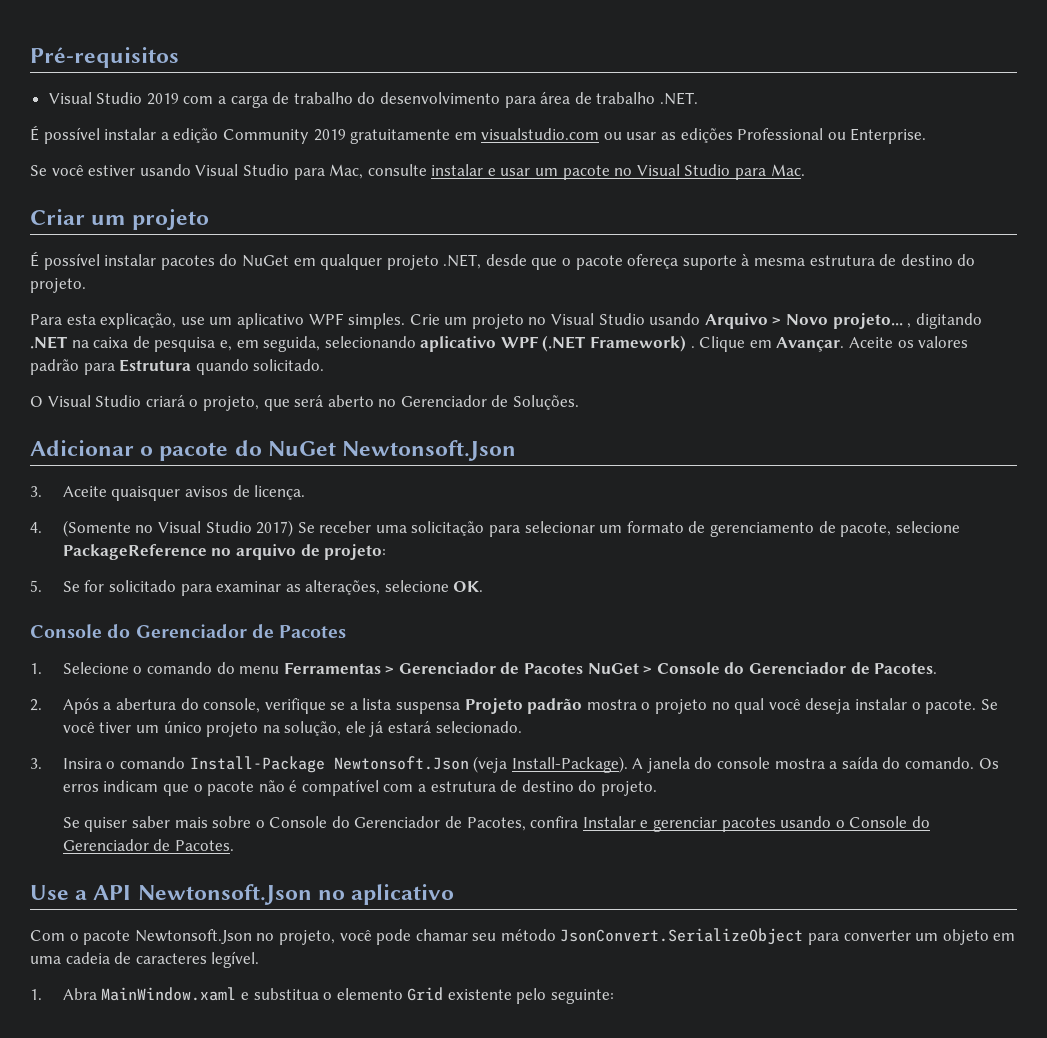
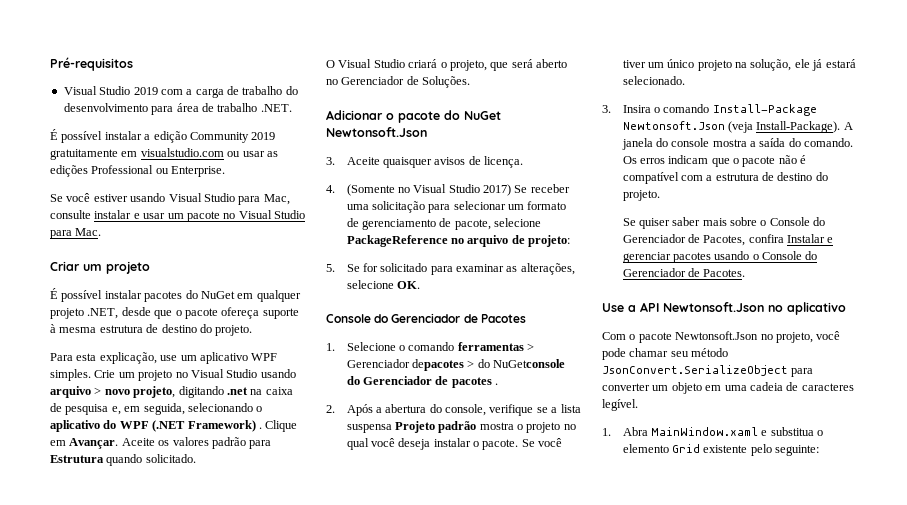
[704,313,982,329] [30,336,67,349] Arquivo > Novo projeto... , digitando .NET -> [50,386,248,398] arquivo > novo projeto, digitando .net
[420,336,497,352] aplicativo -> [256,406,263,412] [50,420,117,432] o aplicativo do
[216,662,938,674] do menu Ferramentas > Gerenciador de Pacotes NuGet > Console do Gerenciador de Pacotes. -> [457,342,535,351] [346,359,566,371] [346,376,499,388] ferramentas > Gerenciador depacotes > do NuGetconsole do Gerenciador de pacotes .

